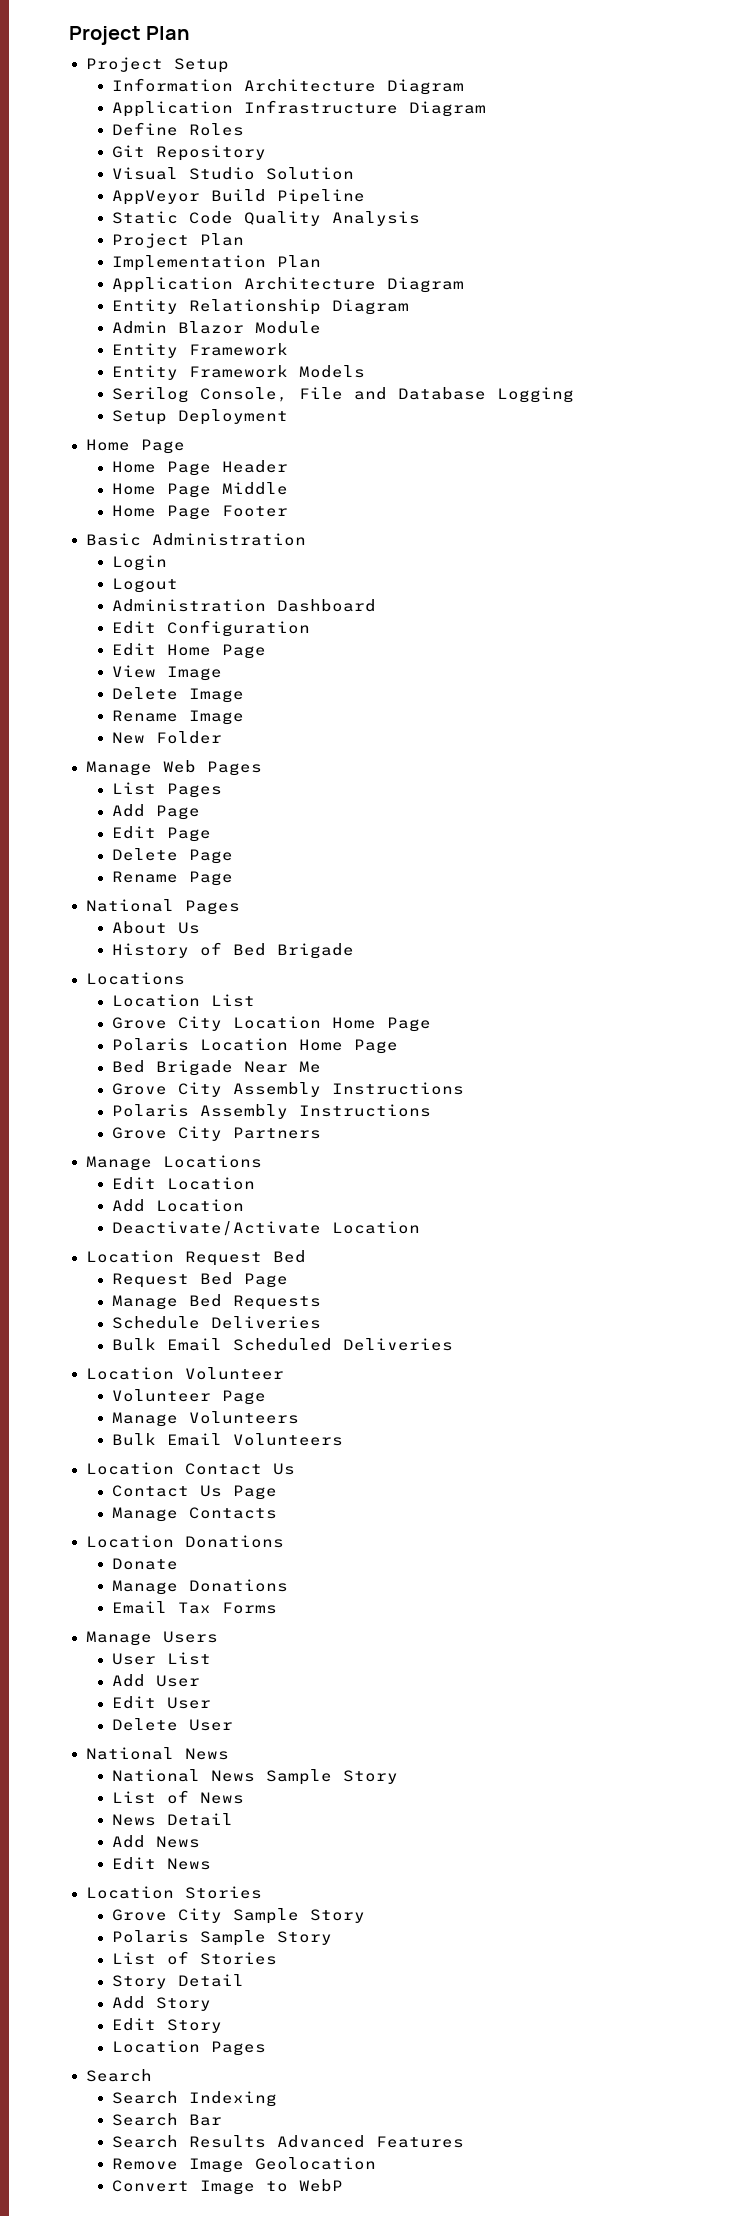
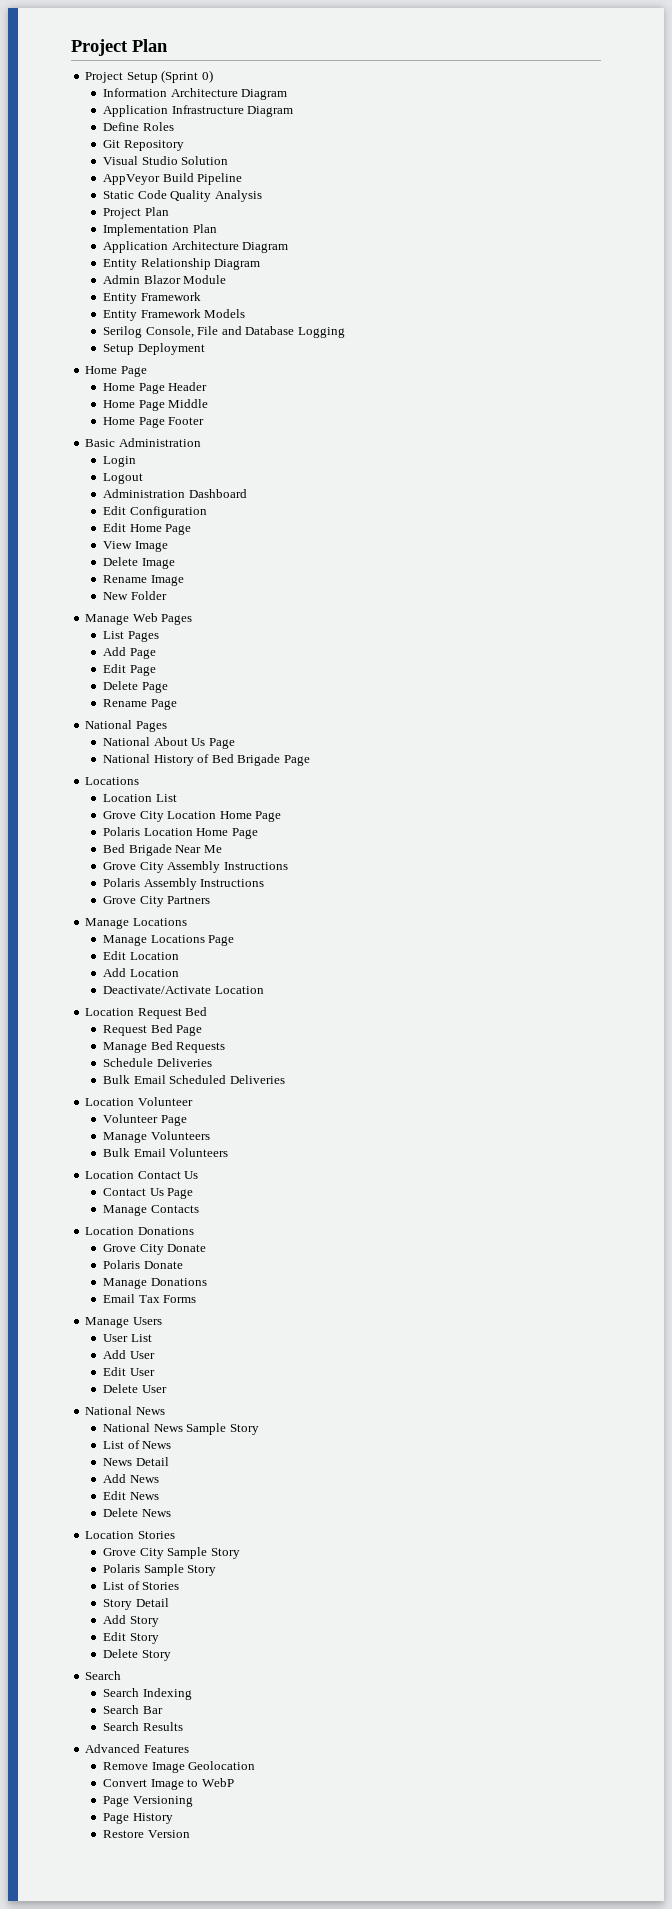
(229, 65) none -> [161,70,213,83] (Sprint 0)
(240, 907) none -> [103,737,151,746] National
(200, 928) // -> [208,738,235,749] [103,754,151,763] Page // National
(354, 951) none -> [283,755,310,766] Page
(262, 1161) none -> [103,935,235,946] // Manage Locations Page
(284, 1541) none -> [103,1244,207,1255] [103,1260,141,1269] Grove City Donate // Polaris
(211, 1864) none -> [103,1508,171,1517] // Delete News
[111,2040,266,2056] Location Pages -> [103,1649,171,1661] Delete Story
(266, 2141) none -> (183, 1726) //
(343, 2185) none -> [103,1796,193,1807] [103,1813,173,1824] [103,1830,190,1838] // Page Versioning // Page History // Restore Version

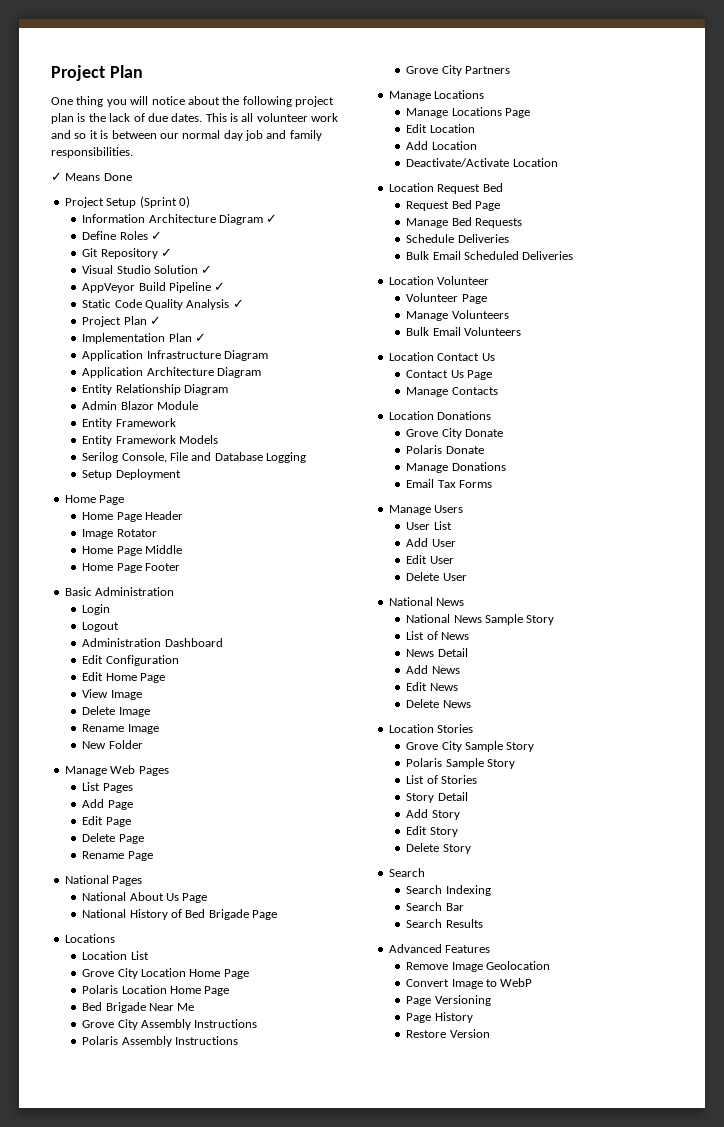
[71,39,168,56] Project Plan -> [51,65,143,81] [51,96,334,107] [51,113,339,124] [51,130,322,141] [51,147,133,158] [51,172,132,181] Project Plan // One thing you will notice about the following project plan is the lack of due dates. This is all volunteer work and so it is between our normal day job and family responsibilities. // ✓ Means Done
[103,105,294,117] // Application Infrastructure Diagram -> [266,214,278,223] ✓
(174, 126) none -> [151,231,163,240] ✓
(184, 145) none -> [161,248,173,257] ✓
(229, 160) none -> [201,265,213,274] ✓
(243, 179) none -> [214,282,226,291] ✓
[103,207,169,219] // Project Plan -> [232,299,244,308] [82,316,162,327] ✓ // Project Plan ✓
(217, 228) none -> [195,333,207,342] [82,350,269,361] ✓ // Application Infrastructure Diagram
(208, 386) none -> [82,529,157,539] // Image Rotator

